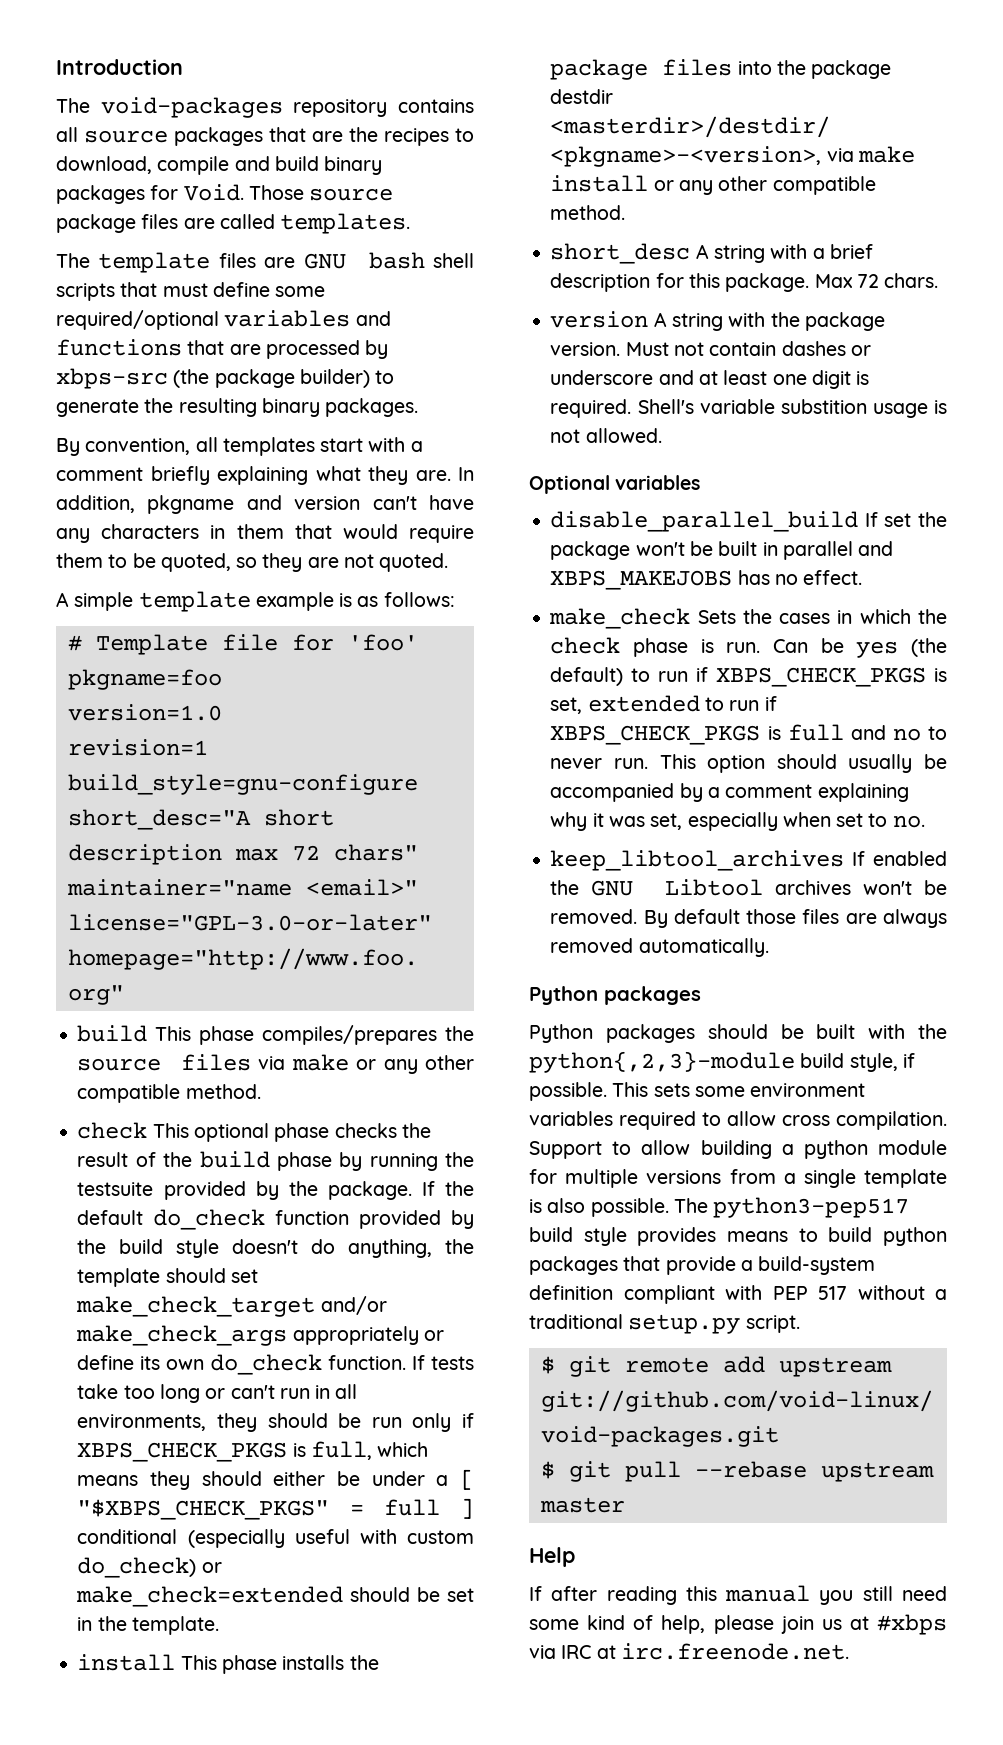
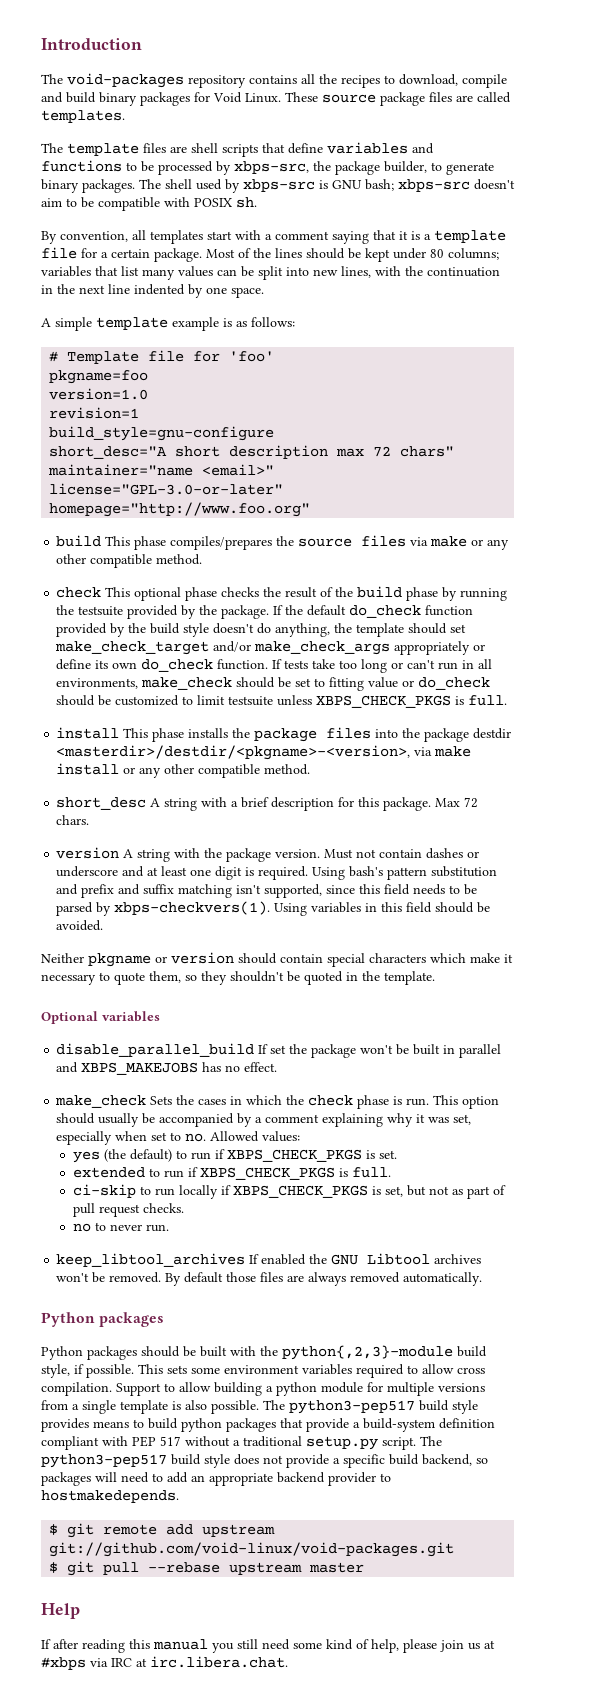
[84,127,343,146] source packages that are -> (315, 79) none
[183,184,304,201] Void. Those -> [213,92,318,103] Void Linux. These
[303,252,425,269] GNU bash -> (187, 149) none
[162,282,326,297] [56,310,391,330] [56,339,389,359] [56,368,395,389] [56,398,419,417] must define some required/optional variables and functions that are processed by xbps-src (the package builder) to generate the resulting binary packages. -> [288,142,434,154] [41,160,494,175] [41,179,515,193] [41,197,257,211] define variables and functions to be processed by xbps-src, the package builder, to generate binary packages. The shell used by xbps-src is GNU bash; xbps-src doesn't aim to be compatible with POSIX sh.
[150,466,474,485] [56,495,474,514] [56,524,474,543] [56,553,449,572] briefly explaining what they are. In addition, pkgname and version can't have any characters in them that would require them to be quoted, so they are not quoted. -> [332,230,506,244] [41,247,499,262] [41,266,500,280] [41,284,264,298] saying that it is a template file for a certain package. Most of the lines should be kept under 80 columns; variables that list many values can be split into new lines, with the continuation in the next line indented by one space.
[217,1413,474,1432] [77,1441,429,1462] [77,1469,474,1490] [77,1498,474,1520] [77,1529,474,1548] [77,1557,222,1578] [76,1586,475,1607] [77,1616,219,1635] they should be run only if XBPS_CHECK_PKGS is full, which means they should either be under a [ "$XBPS_CHECK_PKGS" = full ] conditional (especially useful with custom do_check) or make_check=extended should be set in the template. -> [141,677,491,691] [56,695,508,708] make_check should be set to fitting value or do_check should be customized to limit testsuite unless XBPS_CHECK_PKGS is full.
[637,399,947,418] [550,428,662,443] Shell's variable substition usage is not allowed. -> [312,866,498,880] [56,884,478,898] [56,901,491,916] [56,920,104,931] [41,952,513,967] [41,971,435,985] Using bash's pattern substitution and prefix and suffix matching isn't supported, since this field needs to be parsed by xbps-checkvers(1). Using variables in this field should be avoided. // Neither pkgname or version should contain special characters which make it necessary to quote them, so they shouldn't be quoted in the template.
[773,638,947,658] [550,667,947,687] [550,695,777,714] [550,724,947,745] [550,758,649,769] Can be yes (the default) to run if XBPS_CHECK_PKGS is set, extended to run if XBPS_CHECK_PKGS is full and no to never run. -> (430, 1102) none
(925, 821) none -> [210,1131,301,1142] [72,1149,397,1163] [72,1167,391,1180] [72,1184,506,1199] [72,1203,184,1217] [72,1222,169,1232] Allowed values: // yes (the default) to run if XBPS_CHECK_PKGS is set. // extended to run if XBPS_CHECK_PKGS is full. // ci-skip to run locally if XBPS_CHECK_PKGS is set, but not as part of pull request checks. // no to never run.
(800, 1324) none -> [420,1436,442,1446] [41,1454,488,1468] [41,1472,391,1486] [41,1490,179,1503] The python3-pep517 build style does not provide a specific build backend, so packages will need to add an appropriate backend provider to hostmakedepends.
[620,1643,849,1660] irc.freenode.net. -> [150,1656,288,1668] irc.libera.chat.

